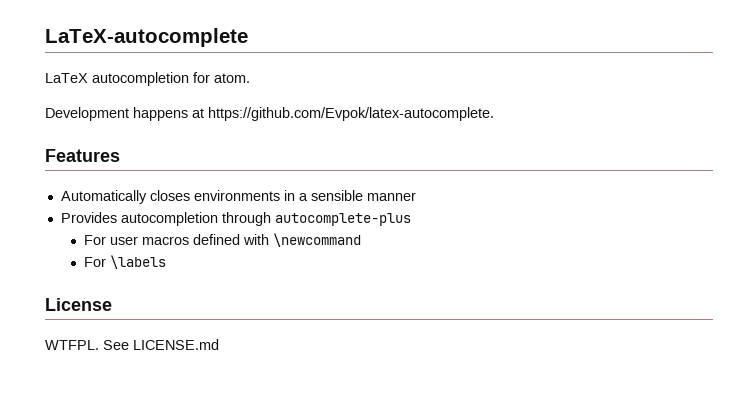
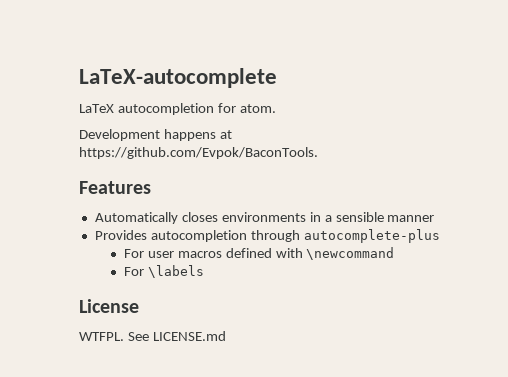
[208,107,494,121] https://github.com/Evpok/latex-autocomplete. -> [79,147,318,159] https://github.com/Evpok/BaconTools.

